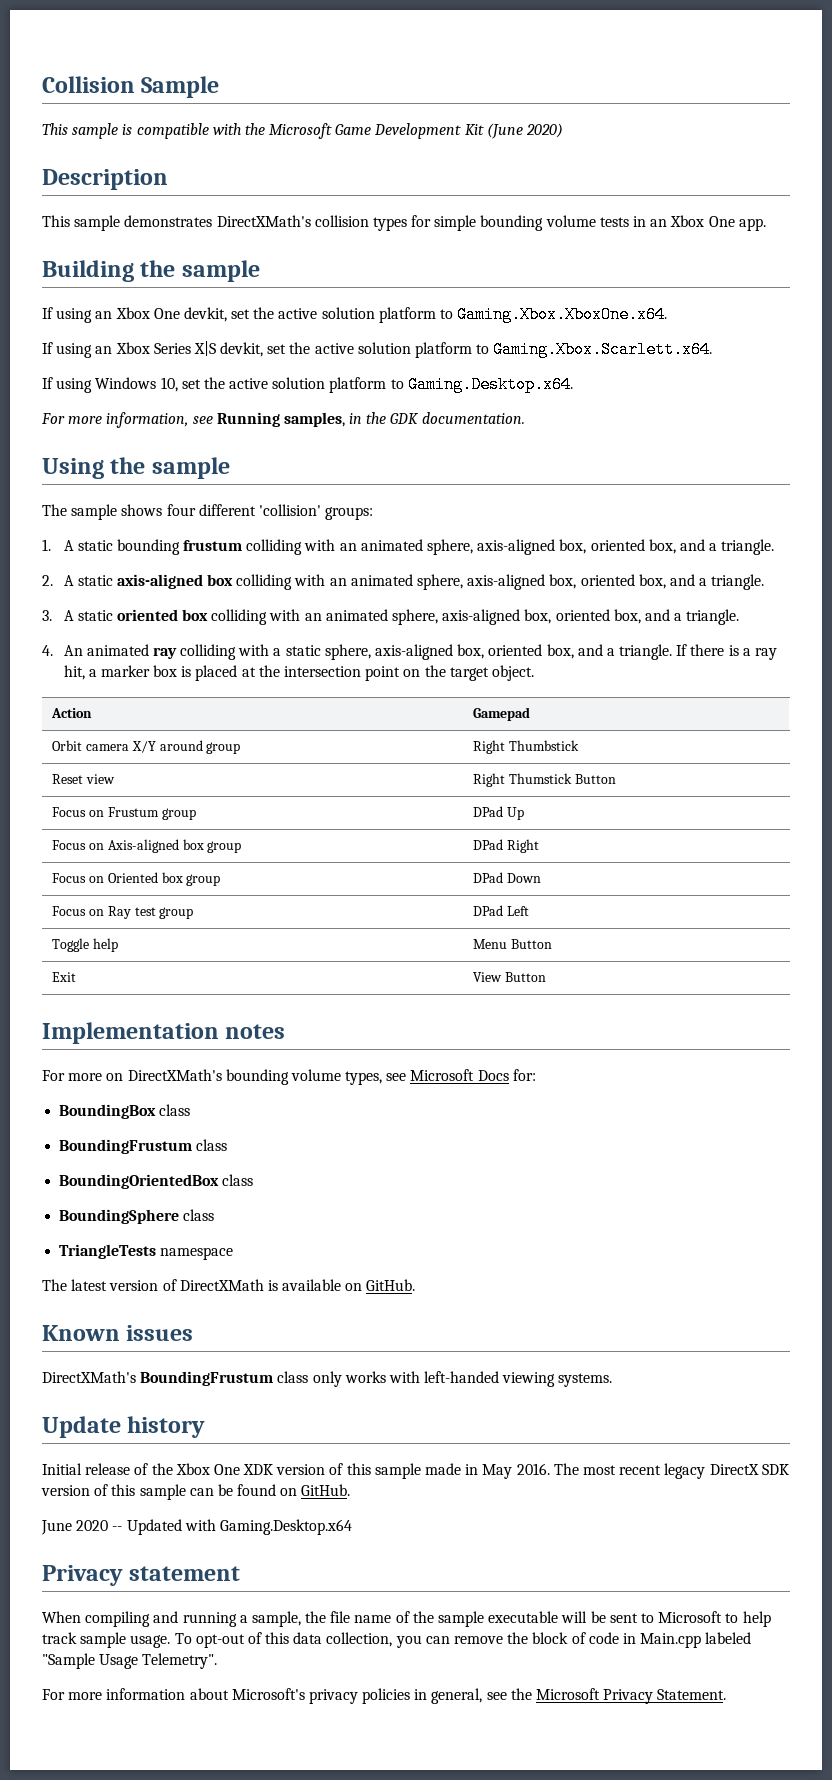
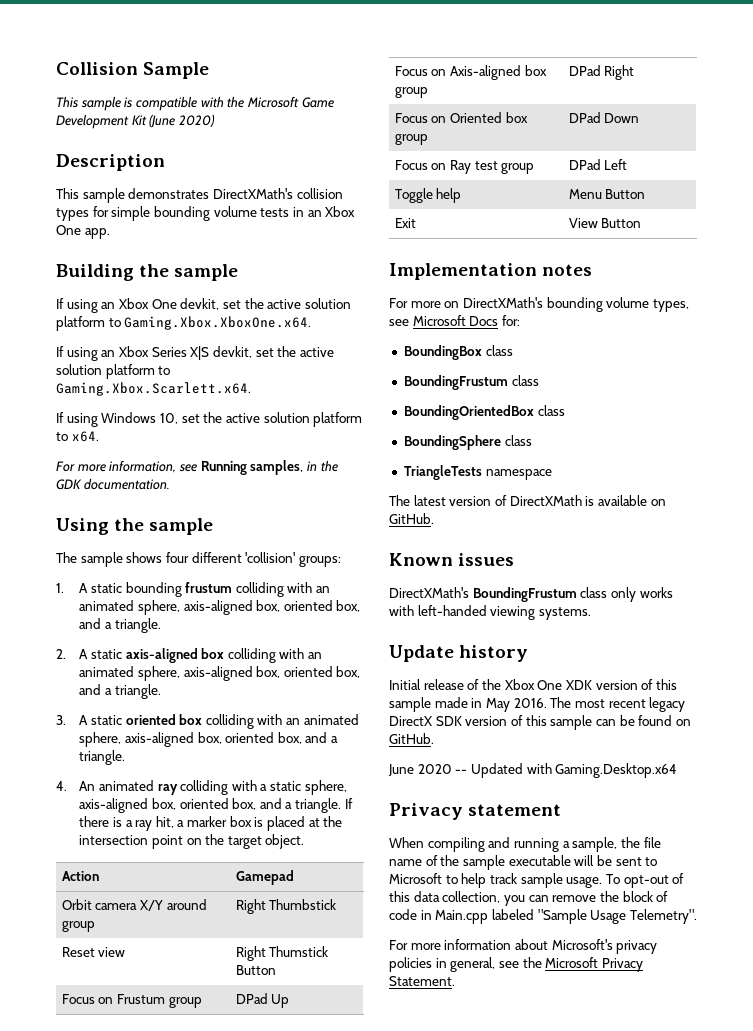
[407,376,573,393] Gaming.Desktop.x64. -> [71,431,99,442] x64.

